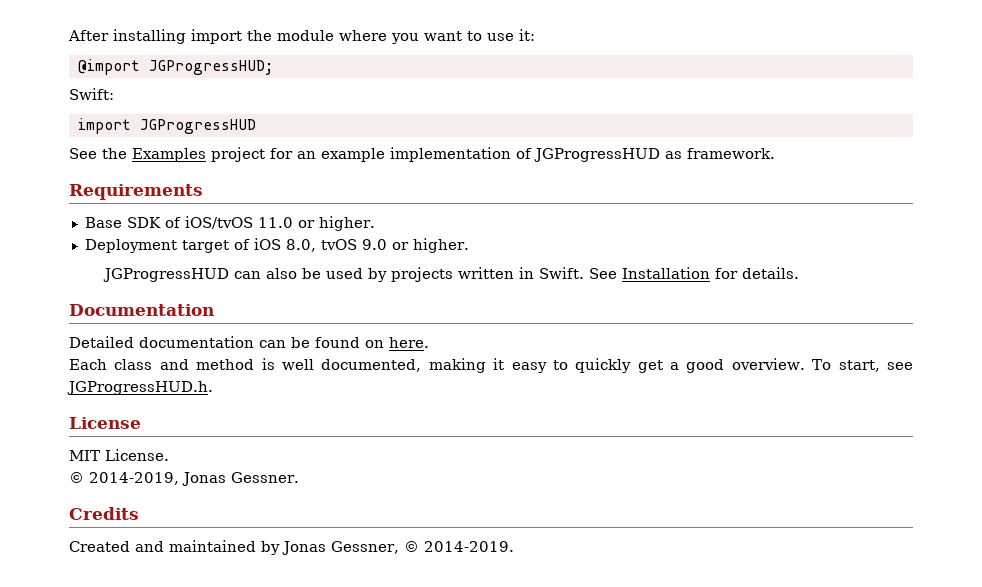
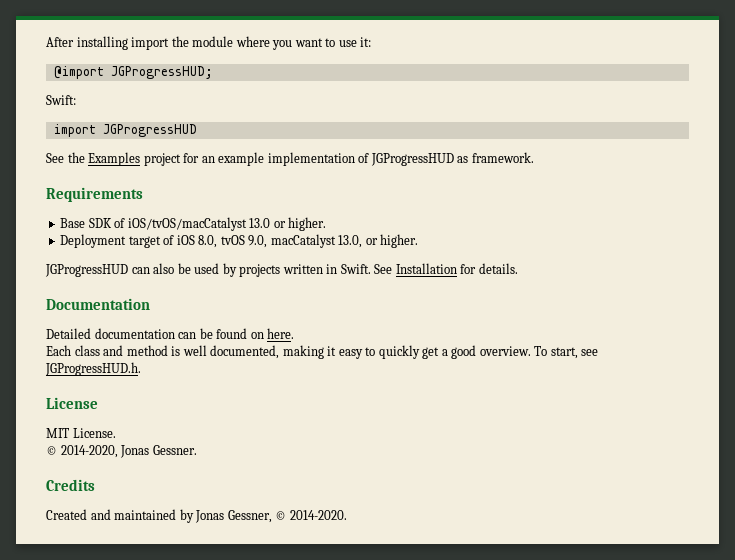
[184,216,293,229] iOS/tvOS 11.0 -> [127,217,271,231] iOS/tvOS/macCatalyst 13.0
[361,239,387,250] 9.0 -> [248,234,363,248] 9.0, macCatalyst 13.0,
[89,472,179,485] 2014-2019, -> [60,445,118,458] 2014-2020,
[423,541,514,552] 2014-2019. -> [289,510,347,520] 2014-2020.

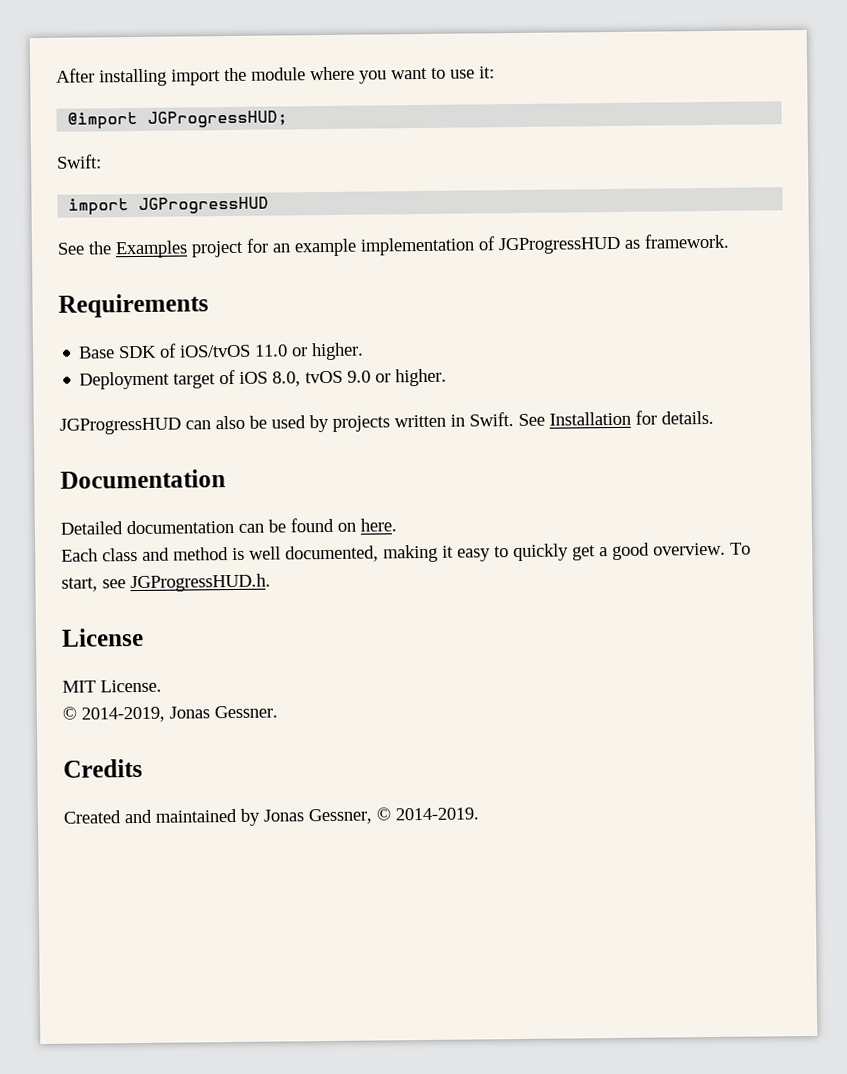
[127,217,271,231] iOS/tvOS/macCatalyst 13.0 -> [179,344,289,358] iOS/tvOS 11.0
[248,234,363,248] 9.0, macCatalyst 13.0, -> [347,370,372,383] 9.0
[60,445,118,458] 2014-2020, -> [81,706,165,723] 2014-2019,
[289,510,347,520] 2014-2020. -> [395,807,479,821] 2014-2019.

